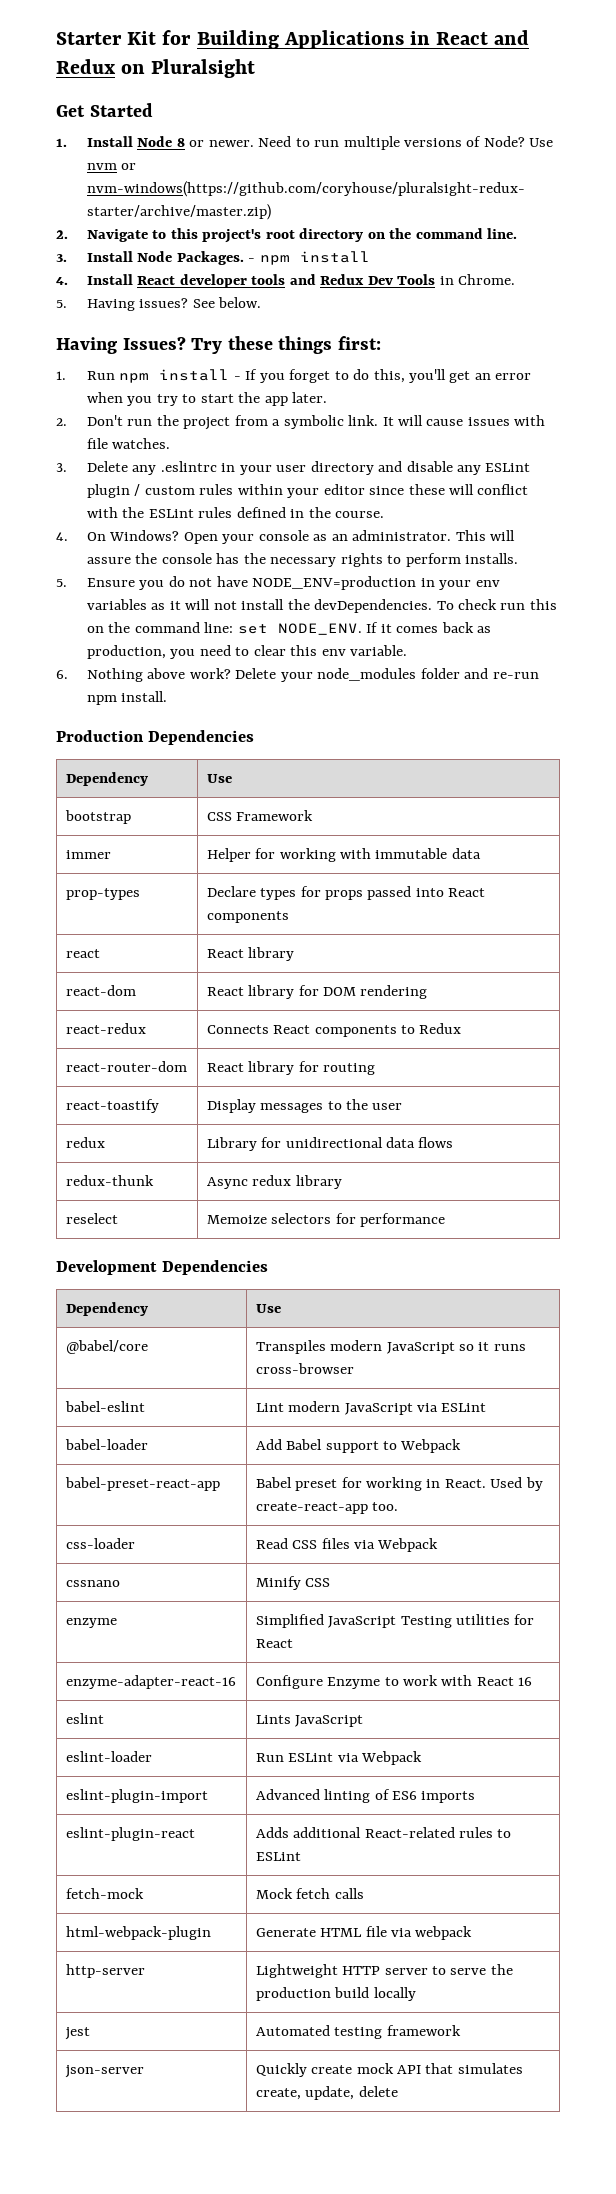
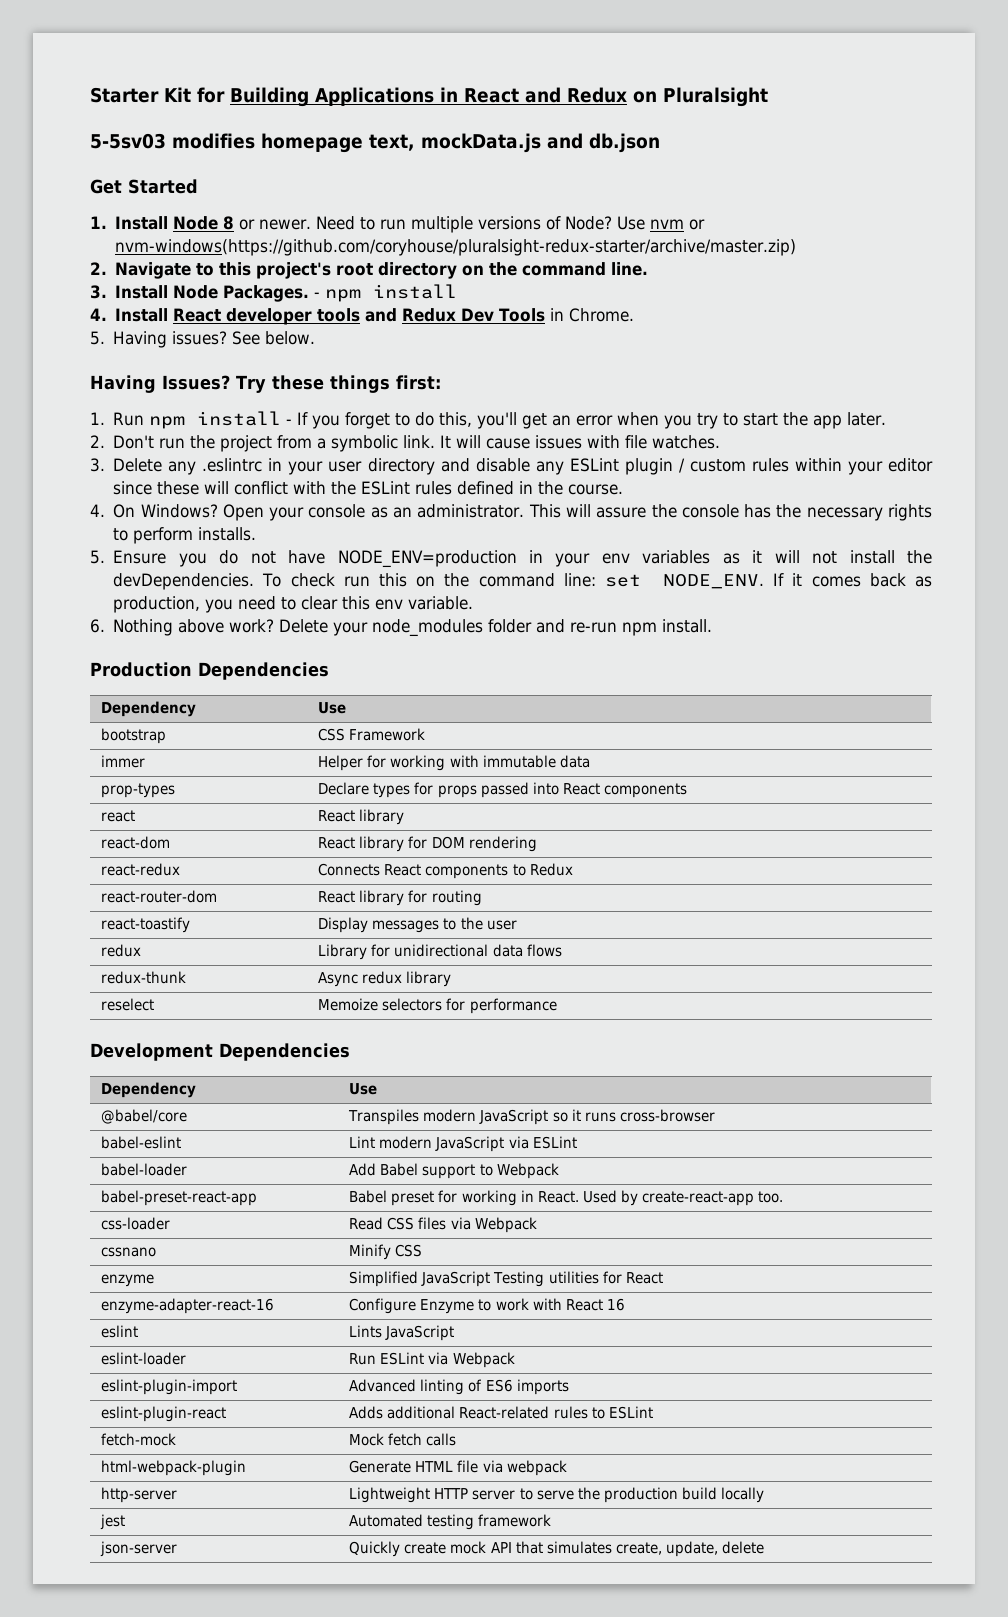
(256, 68) none -> [90,133,660,153] // 5-5sv03 modifies homepage text, mockData.js and db.json

